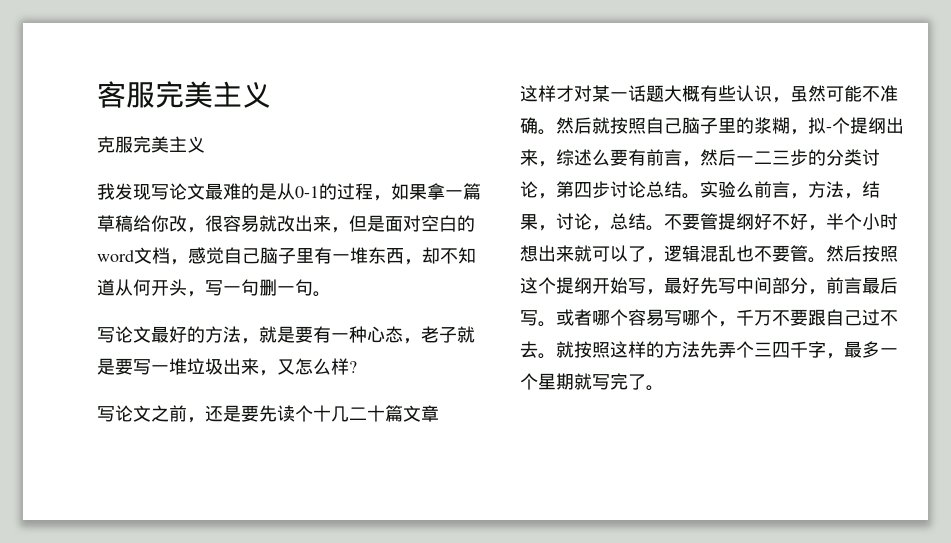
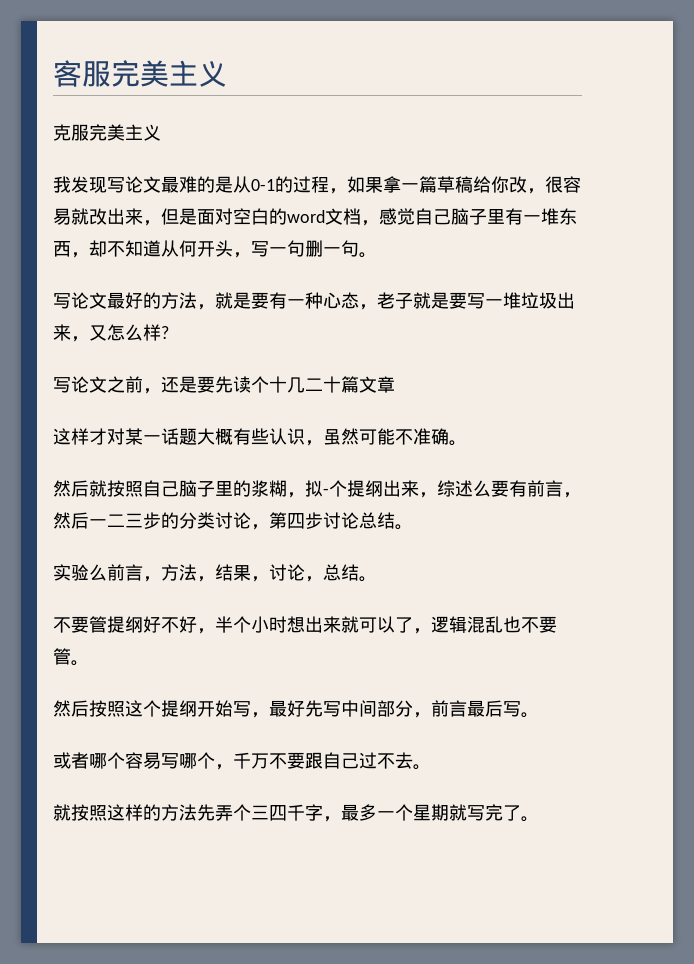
(556, 132) none -> (467, 443) //
(700, 196) none -> (413, 527) //
(664, 228) none -> (377, 579) //
(826, 260) none -> (89, 663) //
(556, 324) none -> (539, 715) //
(556, 356) none -> (431, 767) //

